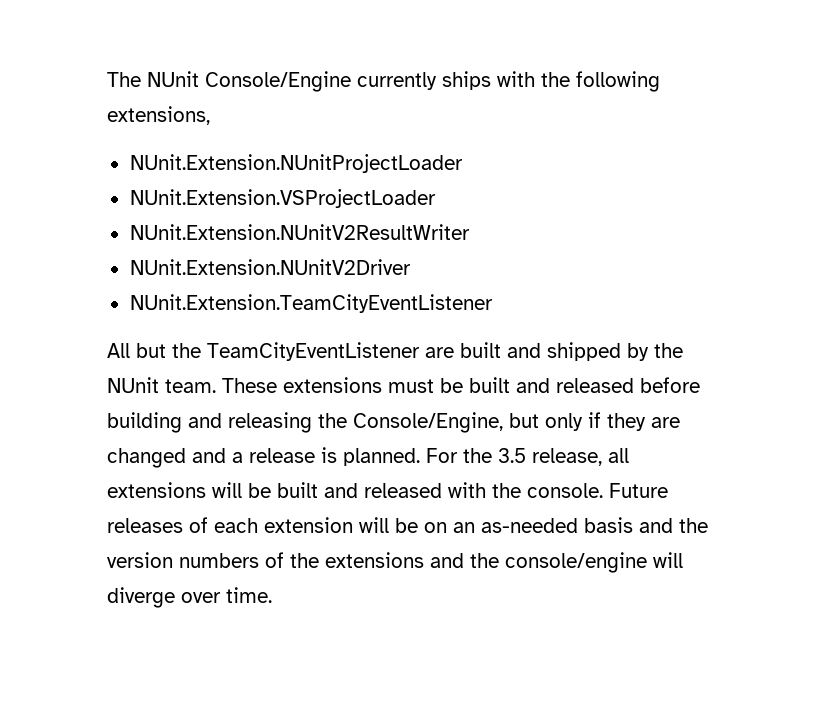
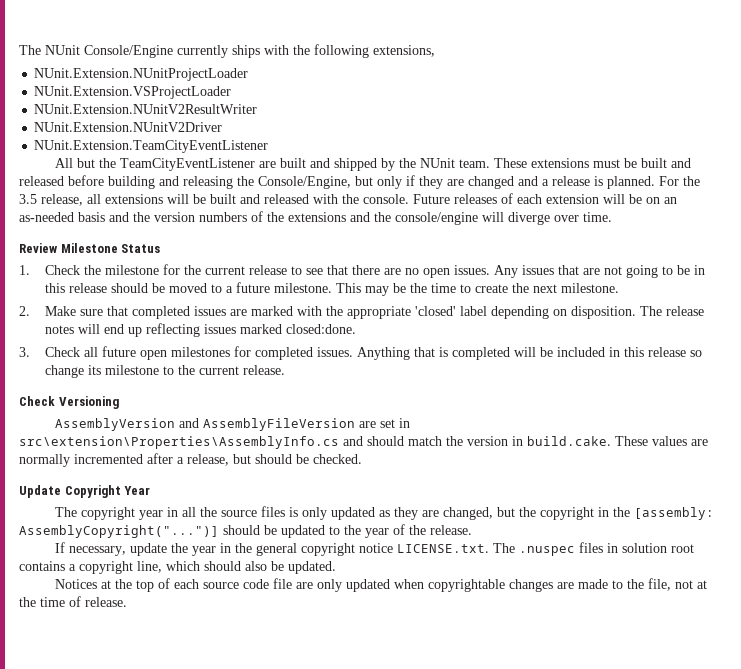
(272, 595) none -> [19,243,161,253] [19,264,705,278] [44,282,619,296] [19,306,704,319] [44,323,356,337] [19,346,702,360] [44,365,285,378] [19,396,119,409] [54,418,410,431] [19,436,708,449] [19,453,362,467] [19,485,151,498] [54,506,714,520] [19,524,472,538] [54,542,694,556] [19,561,336,574] [54,578,707,592] [19,596,127,607] // Review Milestone Status // 1. Check the milestone for the current release to see that there are no open issues. Any issues that are not going to be in this release should be moved to a future milestone. This may be the time to create the next milestone. // 2. Make sure that completed issues are marked with the appropriate 'closed' label depending on disposition. The release notes will end up reflecting issues marked closed:done. // 3. Check all future open milestones for completed issues. Anything that is completed will be included in this release so change its milestone to the current release. // Check Versioning // AssemblyVersion and AssemblyFileVersion are set in src\extension\Properties\AssemblyInfo.cs and should match the version in build.cake. These values are normally incremented after a release, but should be checked. // Update Copyright Year // The copyright year in all the source files is only updated as they are changed, but the copyright in the [assembly: AssemblyCopyright("...")] should be updated to the year of the release. // If necessary, update the year in the general copyright notice LICENSE.txt. The .nuspec files in solution root contains a copyright line, which should also be updated. // Notices at the top of each source code file are only updated when copyrightable changes are made to the file, not at the time of release.

